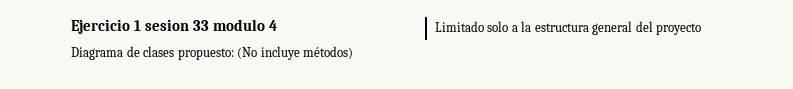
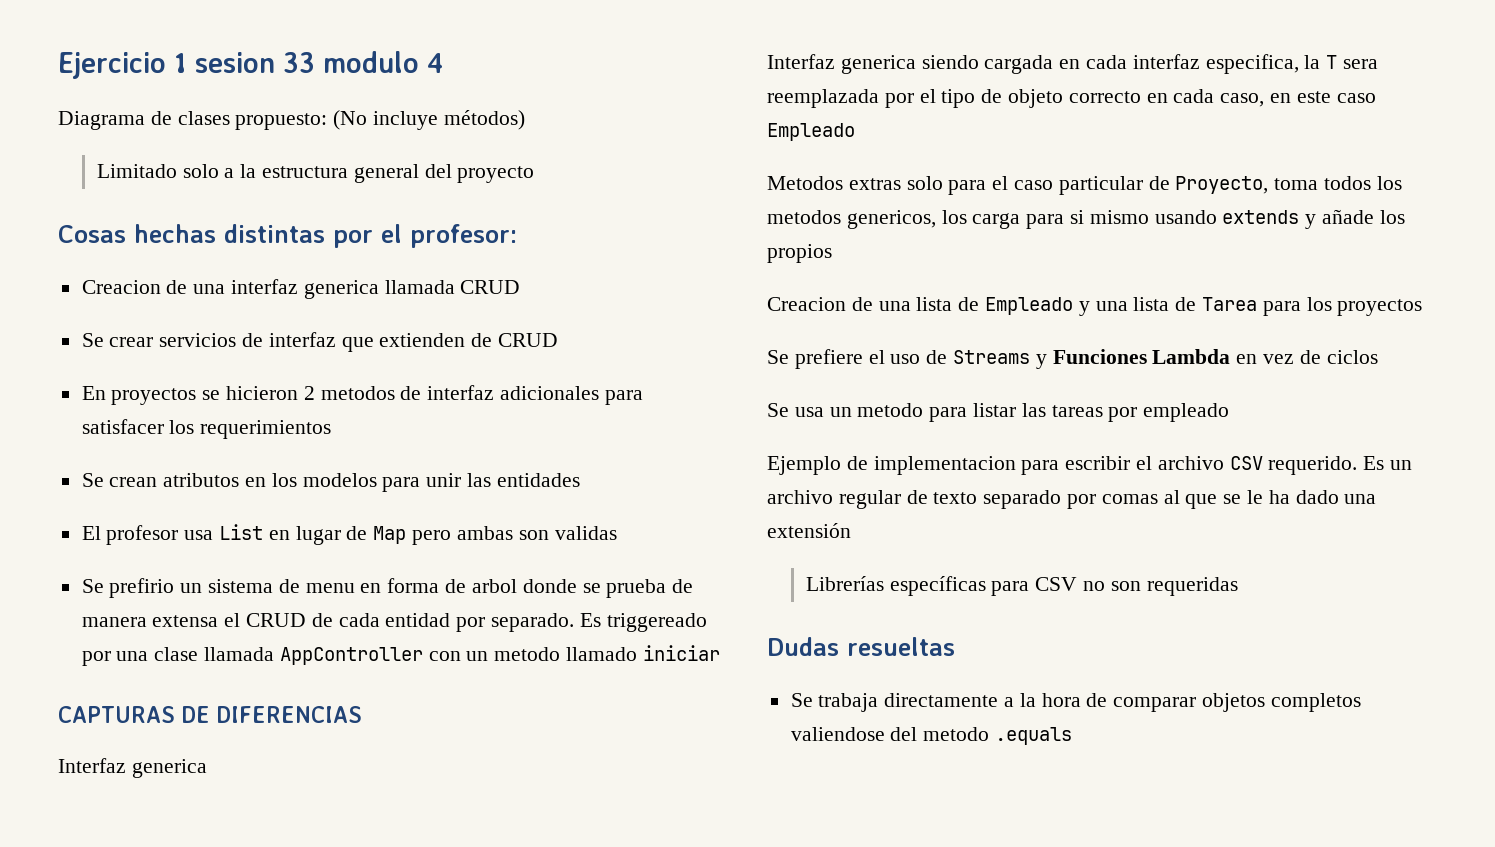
(702, 29) none -> [58,224,517,248] [81,279,521,299] [81,332,559,352] [81,385,643,405] [81,419,332,439] [81,473,580,492] [81,524,617,545] [81,578,694,598] [81,613,707,632] [81,645,720,666] [58,706,362,723] [58,758,207,778] [767,54,1379,74] [767,89,1376,108] [767,123,855,141] [767,176,1402,195] [767,209,1405,229] [767,244,832,263] [767,297,1423,316] [767,349,1378,369] [767,403,1230,422] [767,456,1413,475] [767,490,1377,509] [767,523,851,538] [805,576,1238,596] [767,637,955,656] [790,693,1361,712] [790,727,1073,745] // Cosas hechas distintas por el profesor: // Creacion de una interfaz generica llamada CRUD // Se crear servicios de interfaz que extienden de CRUD // En proyectos se hicieron 2 metodos de interfaz adicionales para satisfacer los requerimientos // Se crean atributos en los modelos para unir las entidades // El profesor usa List en lugar de Map pero ambas son validas // Se prefirio un sistema de menu en forma de arbol donde se prueba de manera extensa el CRUD de cada entidad por separado. Es triggereado por una clase llamada AppController con un metodo llamado iniciar // CAPTURAS DE DIFERENCIAS // Interfaz generica // Interfaz generica siendo cargada en cada interfaz especifica, la T sera reemplazada por el tipo de objeto correcto en cada caso, en este caso Empleado // Metodos extras solo para el caso particular de Proyecto, toma todos los metodos genericos, los carga para si mismo usando extends y añade los propios // Creacion de una lista de Empleado y una lista de Tarea para los proyectos // Se prefiere el uso de Streams y Funciones Lambda en vez de ciclos // Se usa un metodo para listar las tareas por empleado // Ejemplo de implementacion para escribir el archivo CSV requerido. Es un archivo regular de texto separado por comas al que se le ha dado una extensión // Librerías específicas para CSV no son requeridas // Dudas resueltas // Se trabaja directamente a la hora de comparar objetos completos valiendose del metodo .equals

